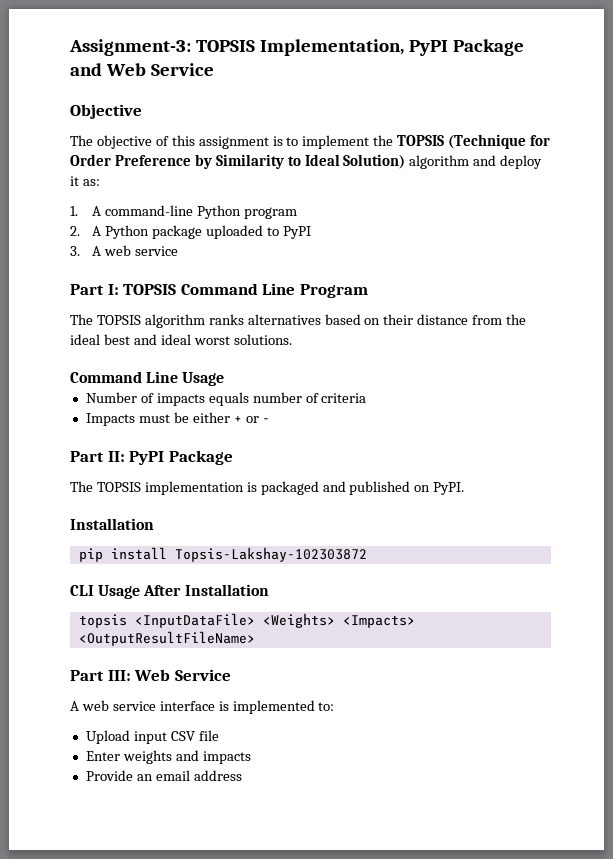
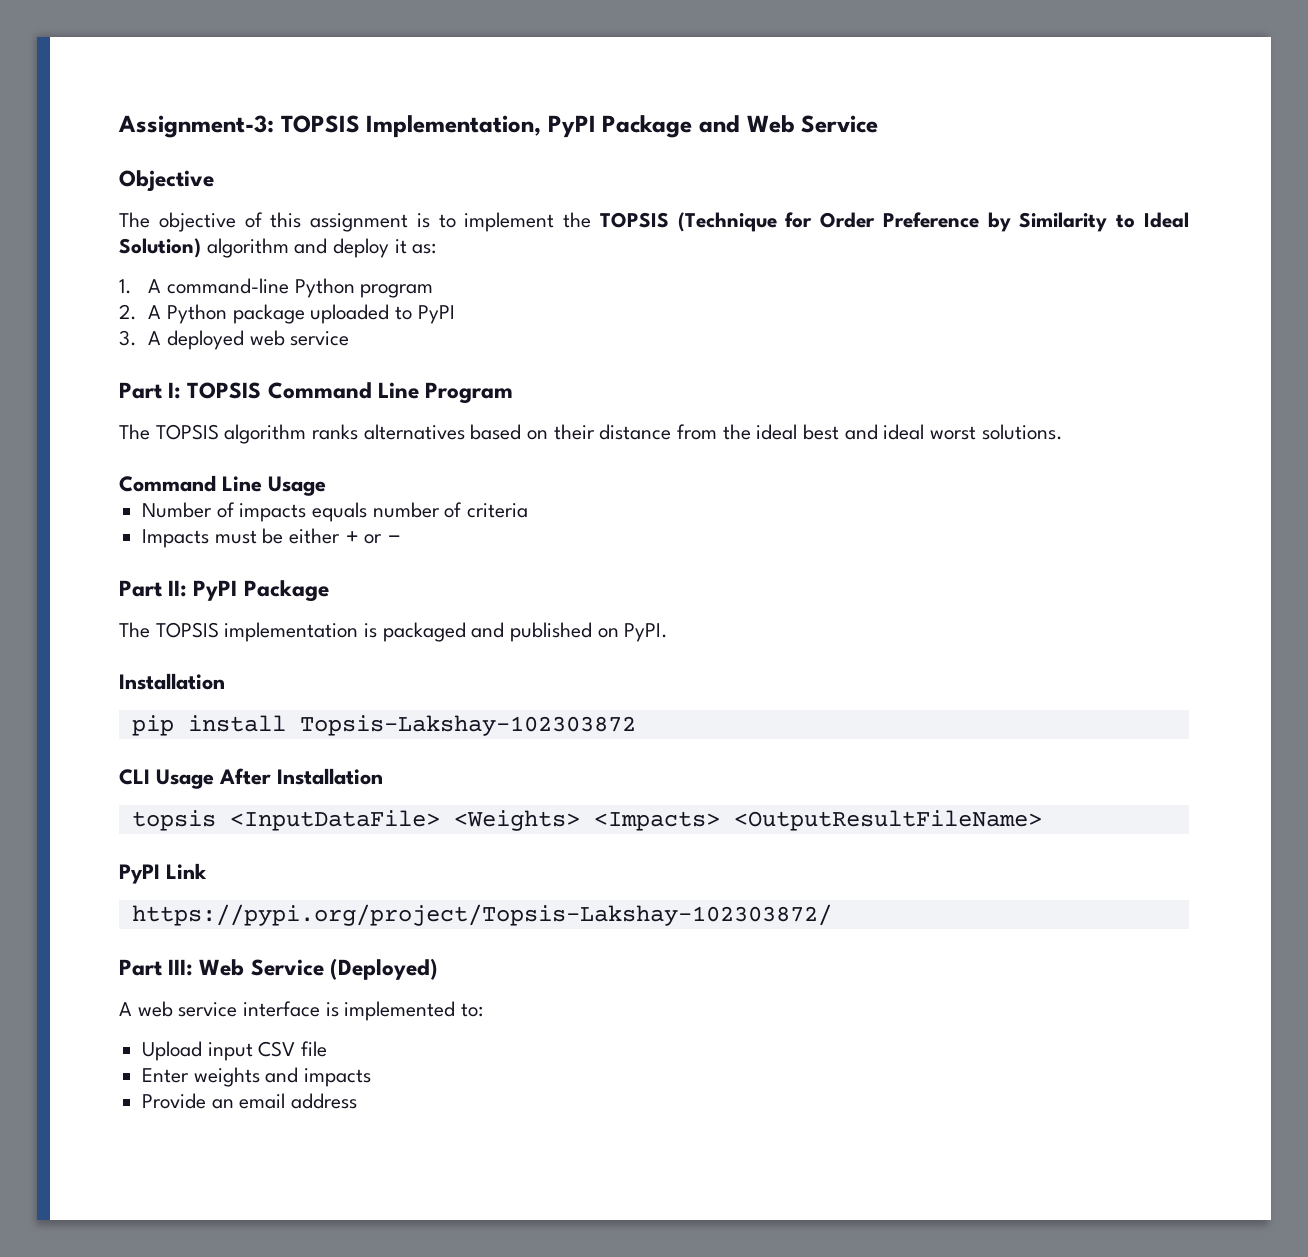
(102, 251) none -> [166,330,244,350] deployed
(255, 638) none -> [119,863,207,884] [131,904,832,926] // PyPI Link // https://pypi.org/project/Topsis-Lakshay-102303872/
(231, 675) none -> [329,958,438,980] (Deployed)

